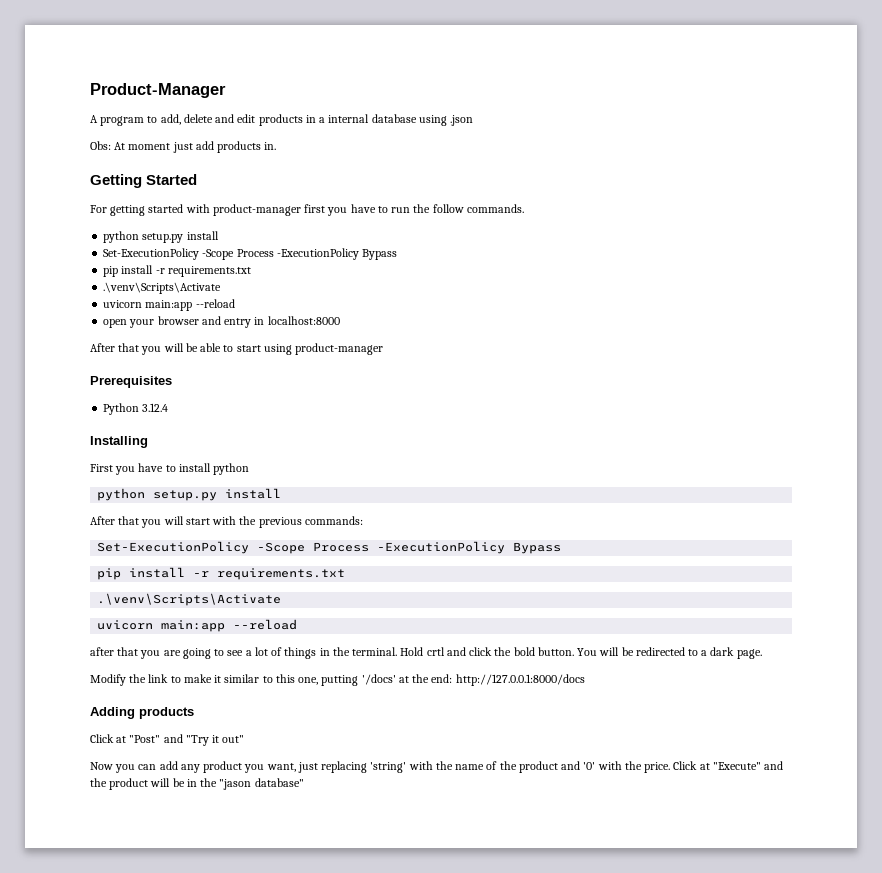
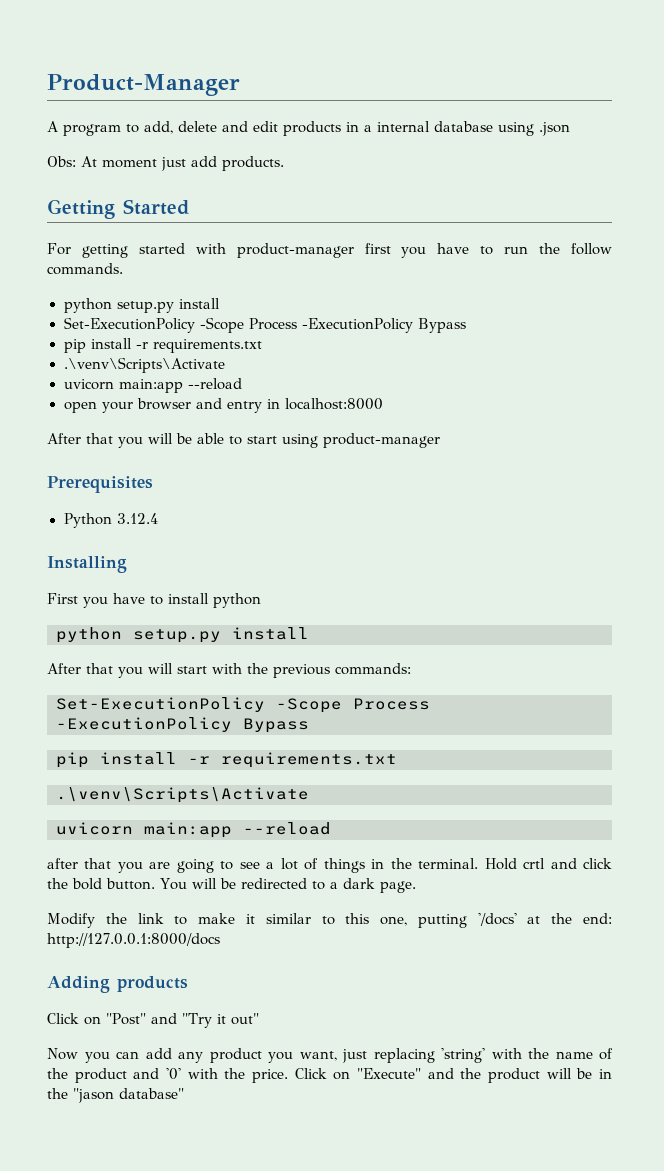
[217,141,277,153] products in. -> [222,156,284,171] products.
[116,736,127,743] at -> [84,1016,101,1025] on
[699,763,710,770] at -> [333,1071,351,1080] on

